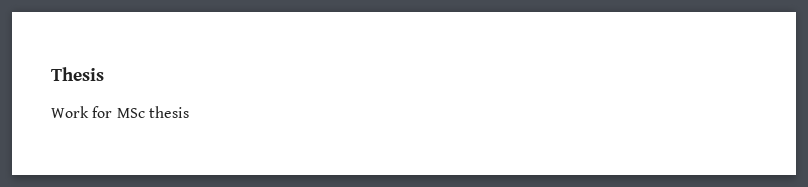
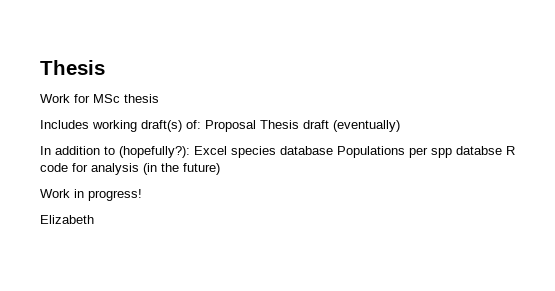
(189, 112) none -> [40,120,400,132] [40,146,515,158] [40,163,220,175] [40,189,142,201] [40,215,94,224] // Includes working draft(s) of: Proposal Thesis draft (eventually) // In addition to (hopefully?): Excel species database Populations per spp databse R code for analysis (in the future) // Work in progress! // Elizabeth

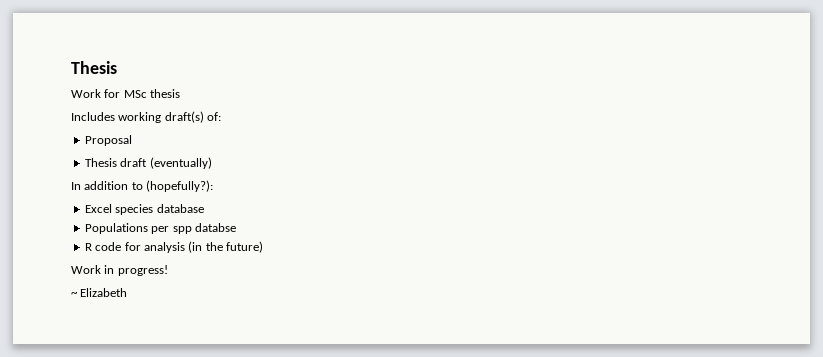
(201, 124) none -> (222, 116) //
(256, 126) none -> (132, 140) //
(190, 152) none -> (214, 186) //
(333, 150) none -> (204, 208) //
(502, 150) none -> (236, 227) //
(142, 195) none -> [71,291,78,297] ~

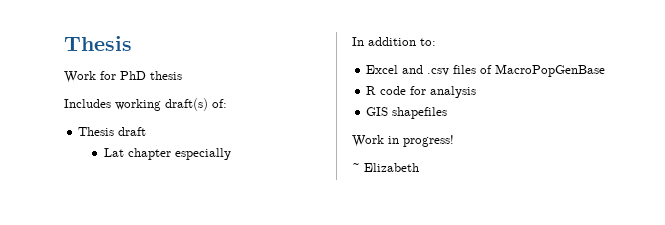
[123,90,147,98] MSc -> [120,71,146,80] PhD
[84,135,132,146] // Proposal -> (227, 103) none
[149,157,212,169] (eventually) -> [103,148,231,160] // Lat chapter especially
[131,180,214,192] to (hopefully?): -> [420,38,436,46] to:
[115,204,204,215] [84,223,236,234] species database // Populations per spp databse -> [402,64,606,77] and .csv files of MacroPopGenBase
[188,241,263,253] (in the future) -> [366,107,448,119] // GIS shapefiles

